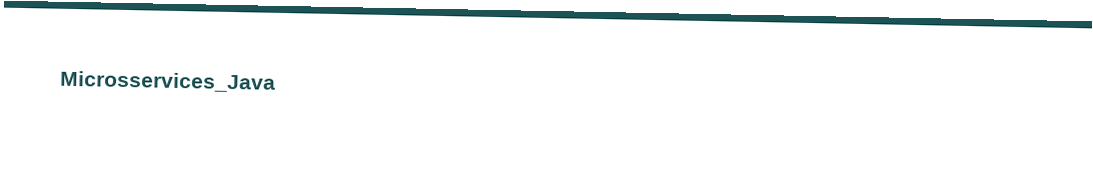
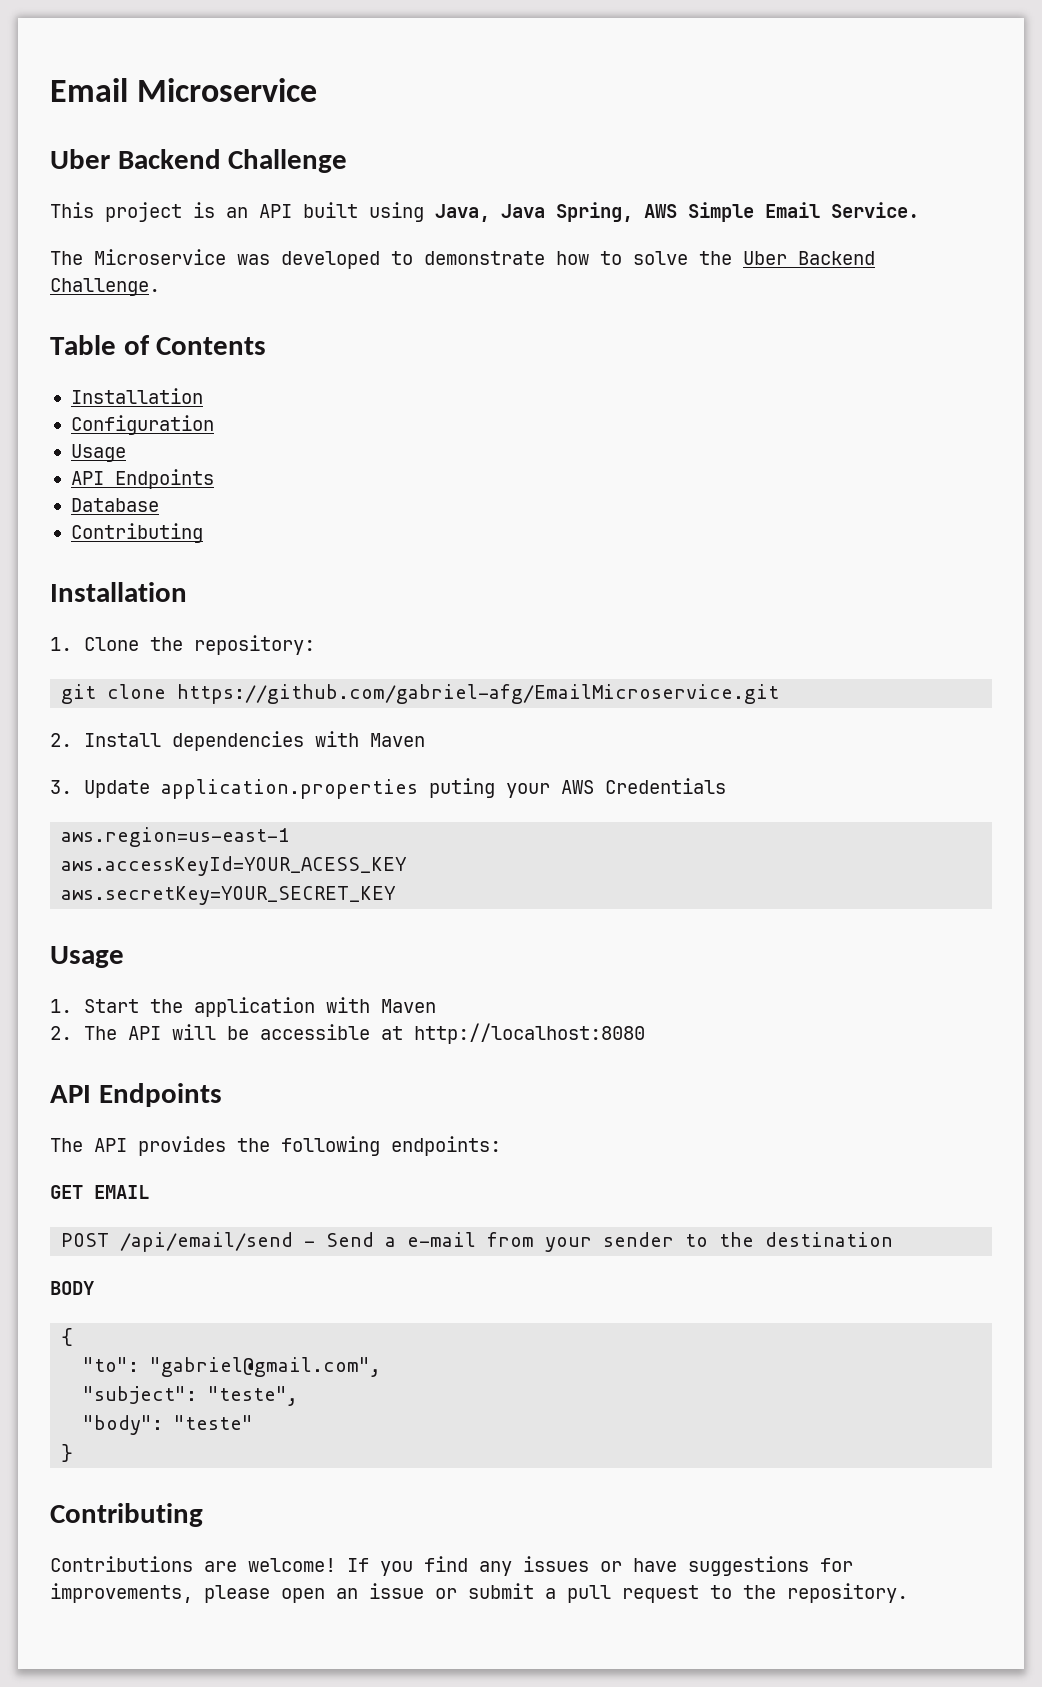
[59,70,276,93] Microsservices_Java -> [50,78,318,102] [50,149,348,173] [50,202,919,222] [50,249,875,269] [50,278,160,296] [50,335,267,355] [70,388,203,404] [70,415,214,435] [70,444,126,462] [70,469,214,489] [70,498,159,512] [70,523,203,543] [50,582,187,602] [50,635,315,655] [61,684,780,704] [50,731,425,751] [50,778,726,799] [61,827,290,847] [61,856,408,876] [61,886,397,905] [50,946,124,968] [50,997,436,1017] [50,1023,645,1044] [50,1083,222,1107] [50,1136,501,1156] [50,1185,149,1199] [61,1232,894,1252] [50,1281,94,1295] [61,1328,74,1346] [83,1357,382,1377] [83,1386,299,1406] [83,1415,254,1435] [61,1444,74,1462] [50,1503,203,1527] [50,1556,853,1576] [50,1583,908,1603] Email Microservice // Uber Backend Challenge // This project is an API built using Java, Java Spring, AWS Simple Email Service. // The Microservice was developed to demonstrate how to solve the Uber Backend Challenge. // Table of Contents // Installation // Configuration // Usage // API Endpoints // Database // Contributing // Installation // 1. Clone the repository: // git clone https://github.com/gabriel-afg/EmailMicroservice.git // 2. Install dependencies with Maven // 3. Update application.properties puting your AWS Credentials // aws.region=us-east-1 // aws.accessKeyId=YOUR_ACESS_KEY // aws.secretKey=YOUR_SECRET_KEY // Usage // 1. Start the application with Maven // 2. The API will be accessible at http://localhost:8080 // API Endpoints // The API provides the following endpoints: // GET EMAIL // POST /api/email/send - Send a e-mail from your sender to the destination // BODY // { // "to": "gabriel@gmail.com", // "subject": "teste", // "body": "teste" // } // Contributing // Contributions are welcome! If you find any issues or have suggestions for improvements, please open an issue or submit a pull request to the repository.

